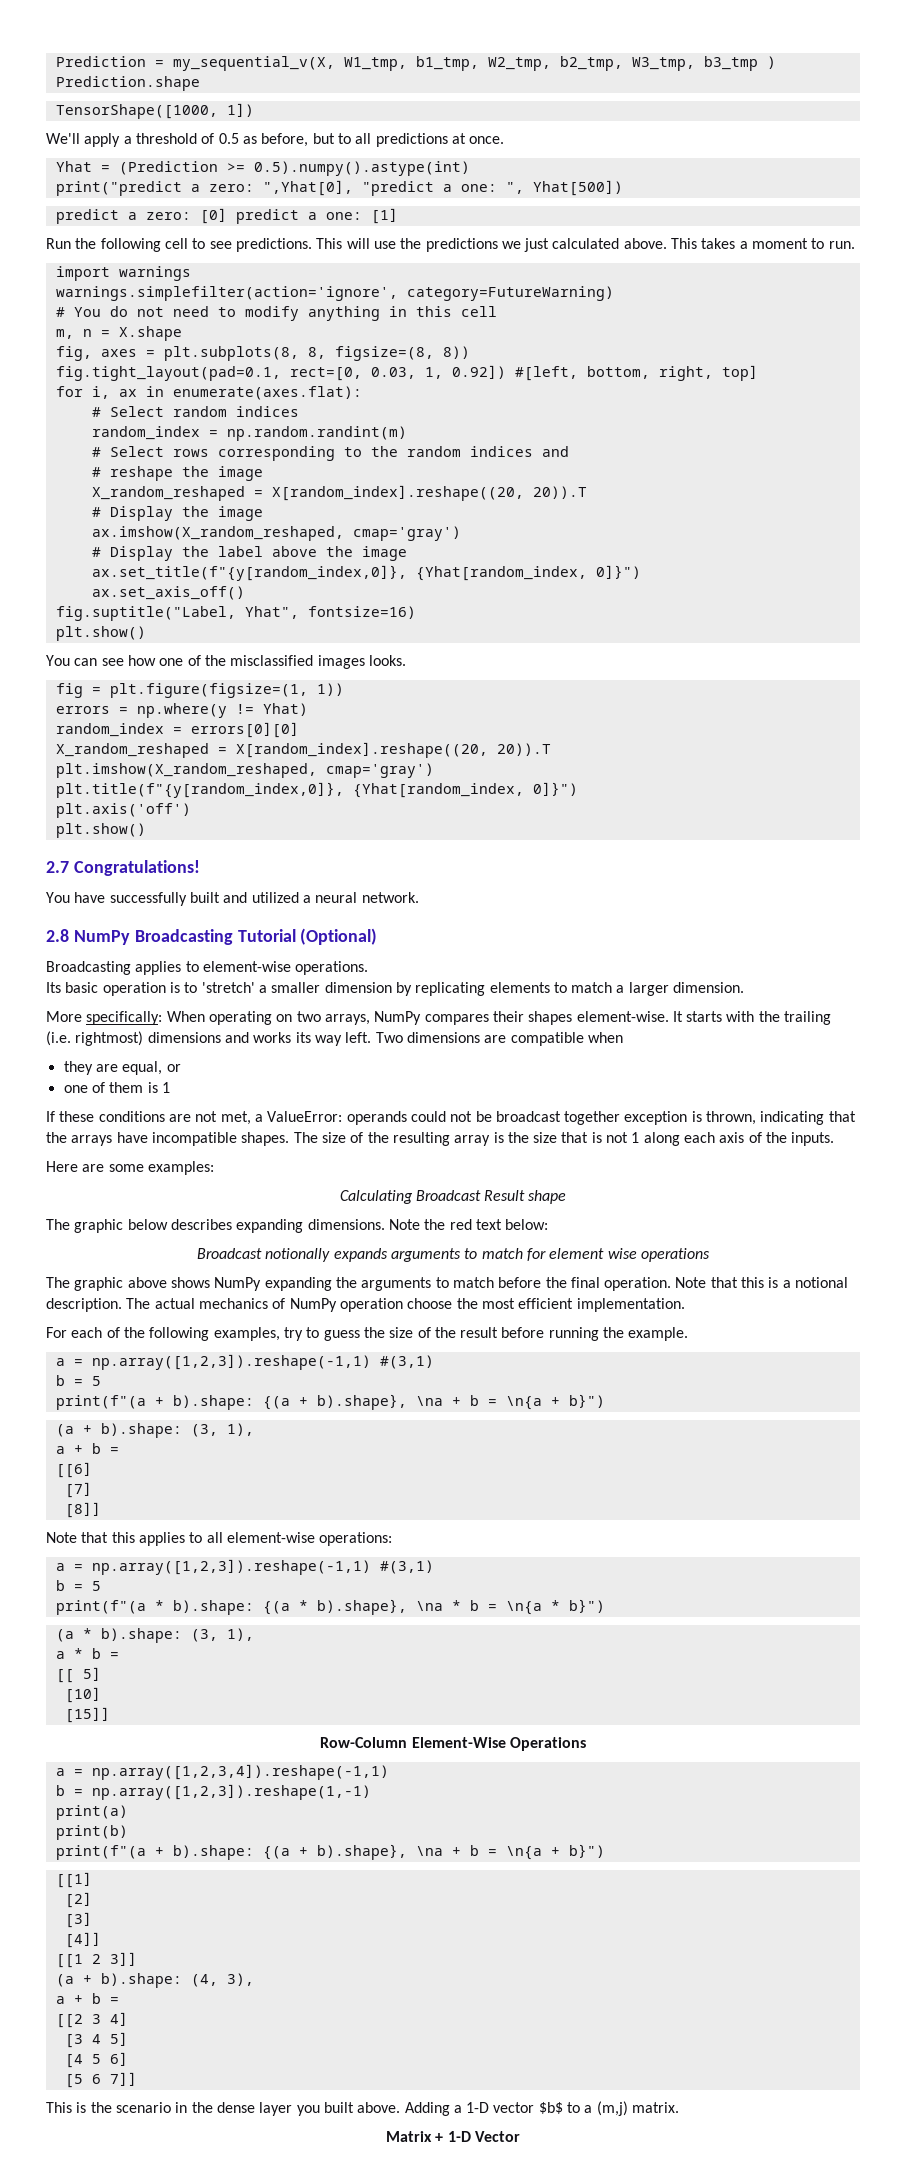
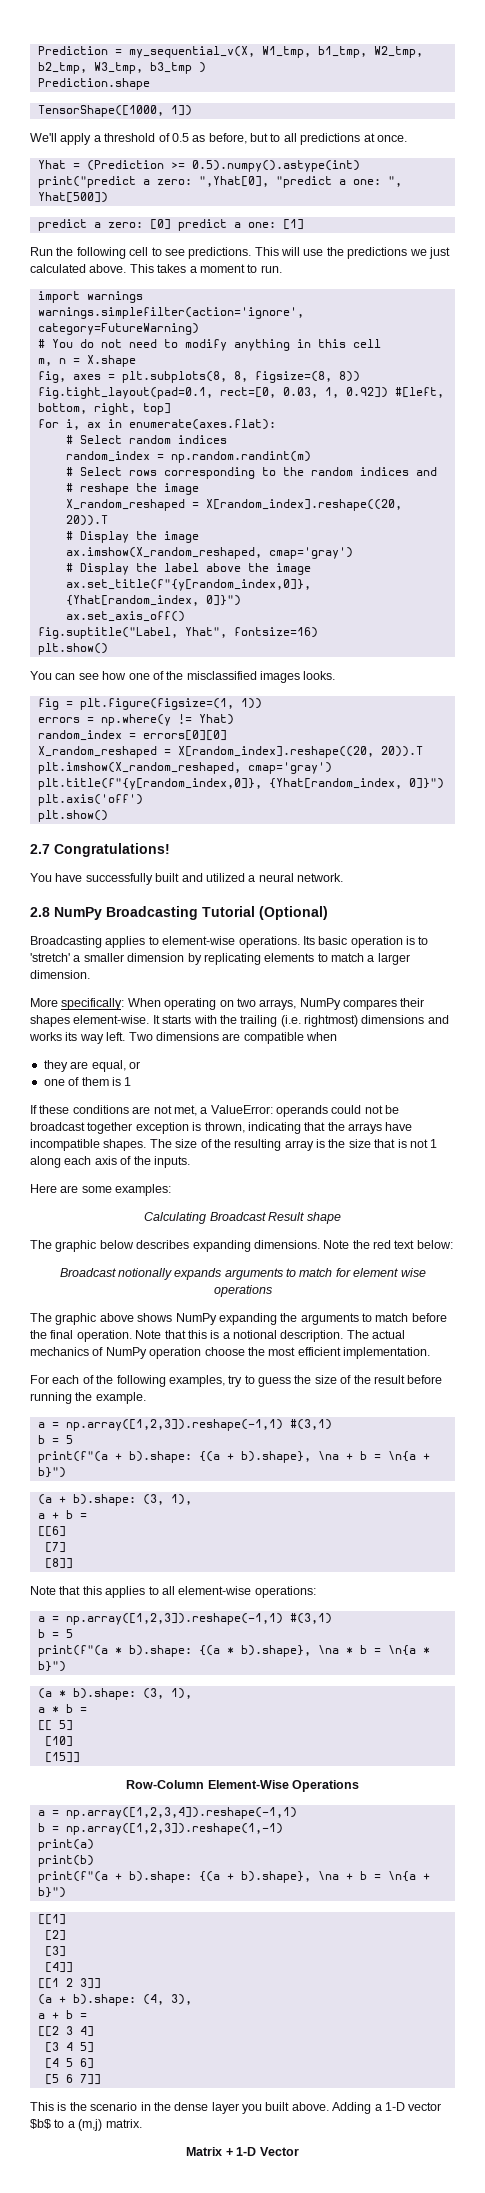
(369, 968) // -> (300, 942) none

